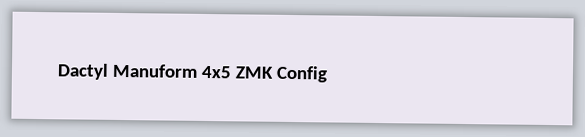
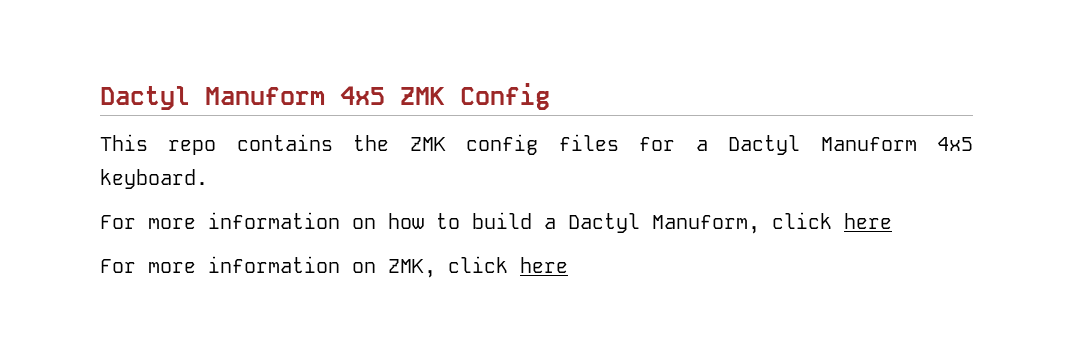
(328, 74) none -> [100,134,974,155] [100,169,208,189] [100,212,892,234] [100,256,568,278] // This repo contains the ZMK config files for a Dactyl Manuform 4x5 keyboard. // For more information on how to build a Dactyl Manuform, click here // For more information on ZMK, click here

